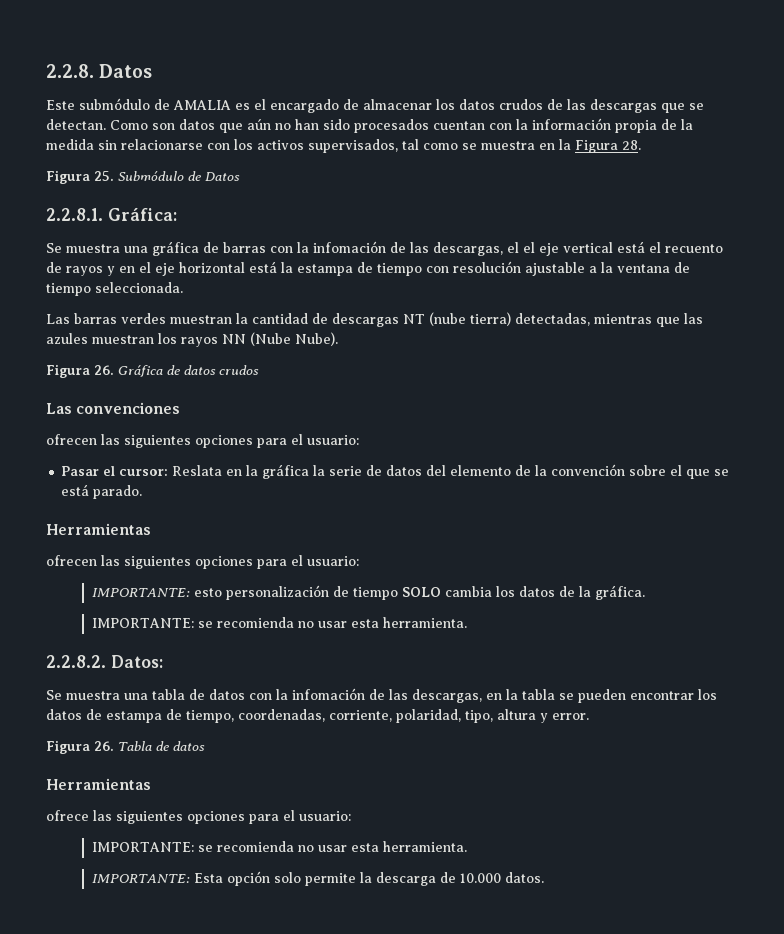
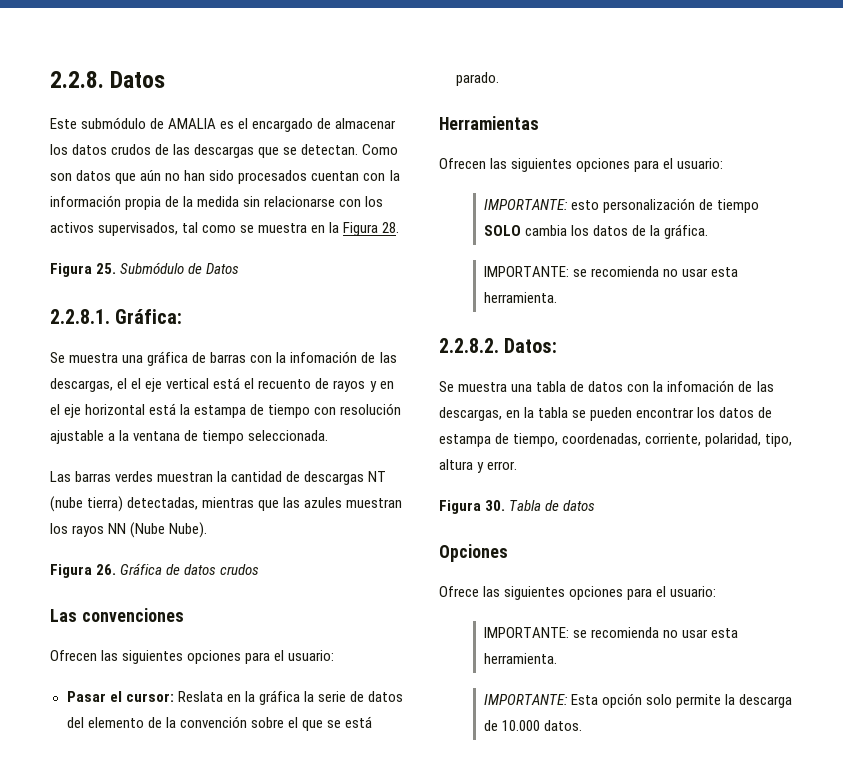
[46,434,97,445] ofrecen -> [50,650,97,661] Ofrecen
[46,555,97,566] ofrecen -> [439,158,486,169] Ofrecen
[94,741,114,751] 26. -> [485,500,506,511] 30.
[46,778,151,790] [46,810,89,821] Herramientas // ofrece -> [439,544,508,562] [439,586,479,597] Opciones // Ofrece

